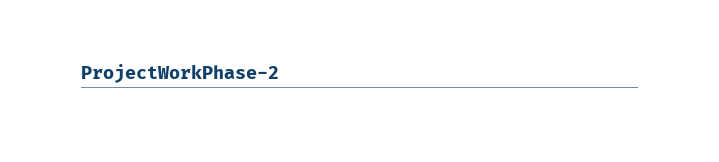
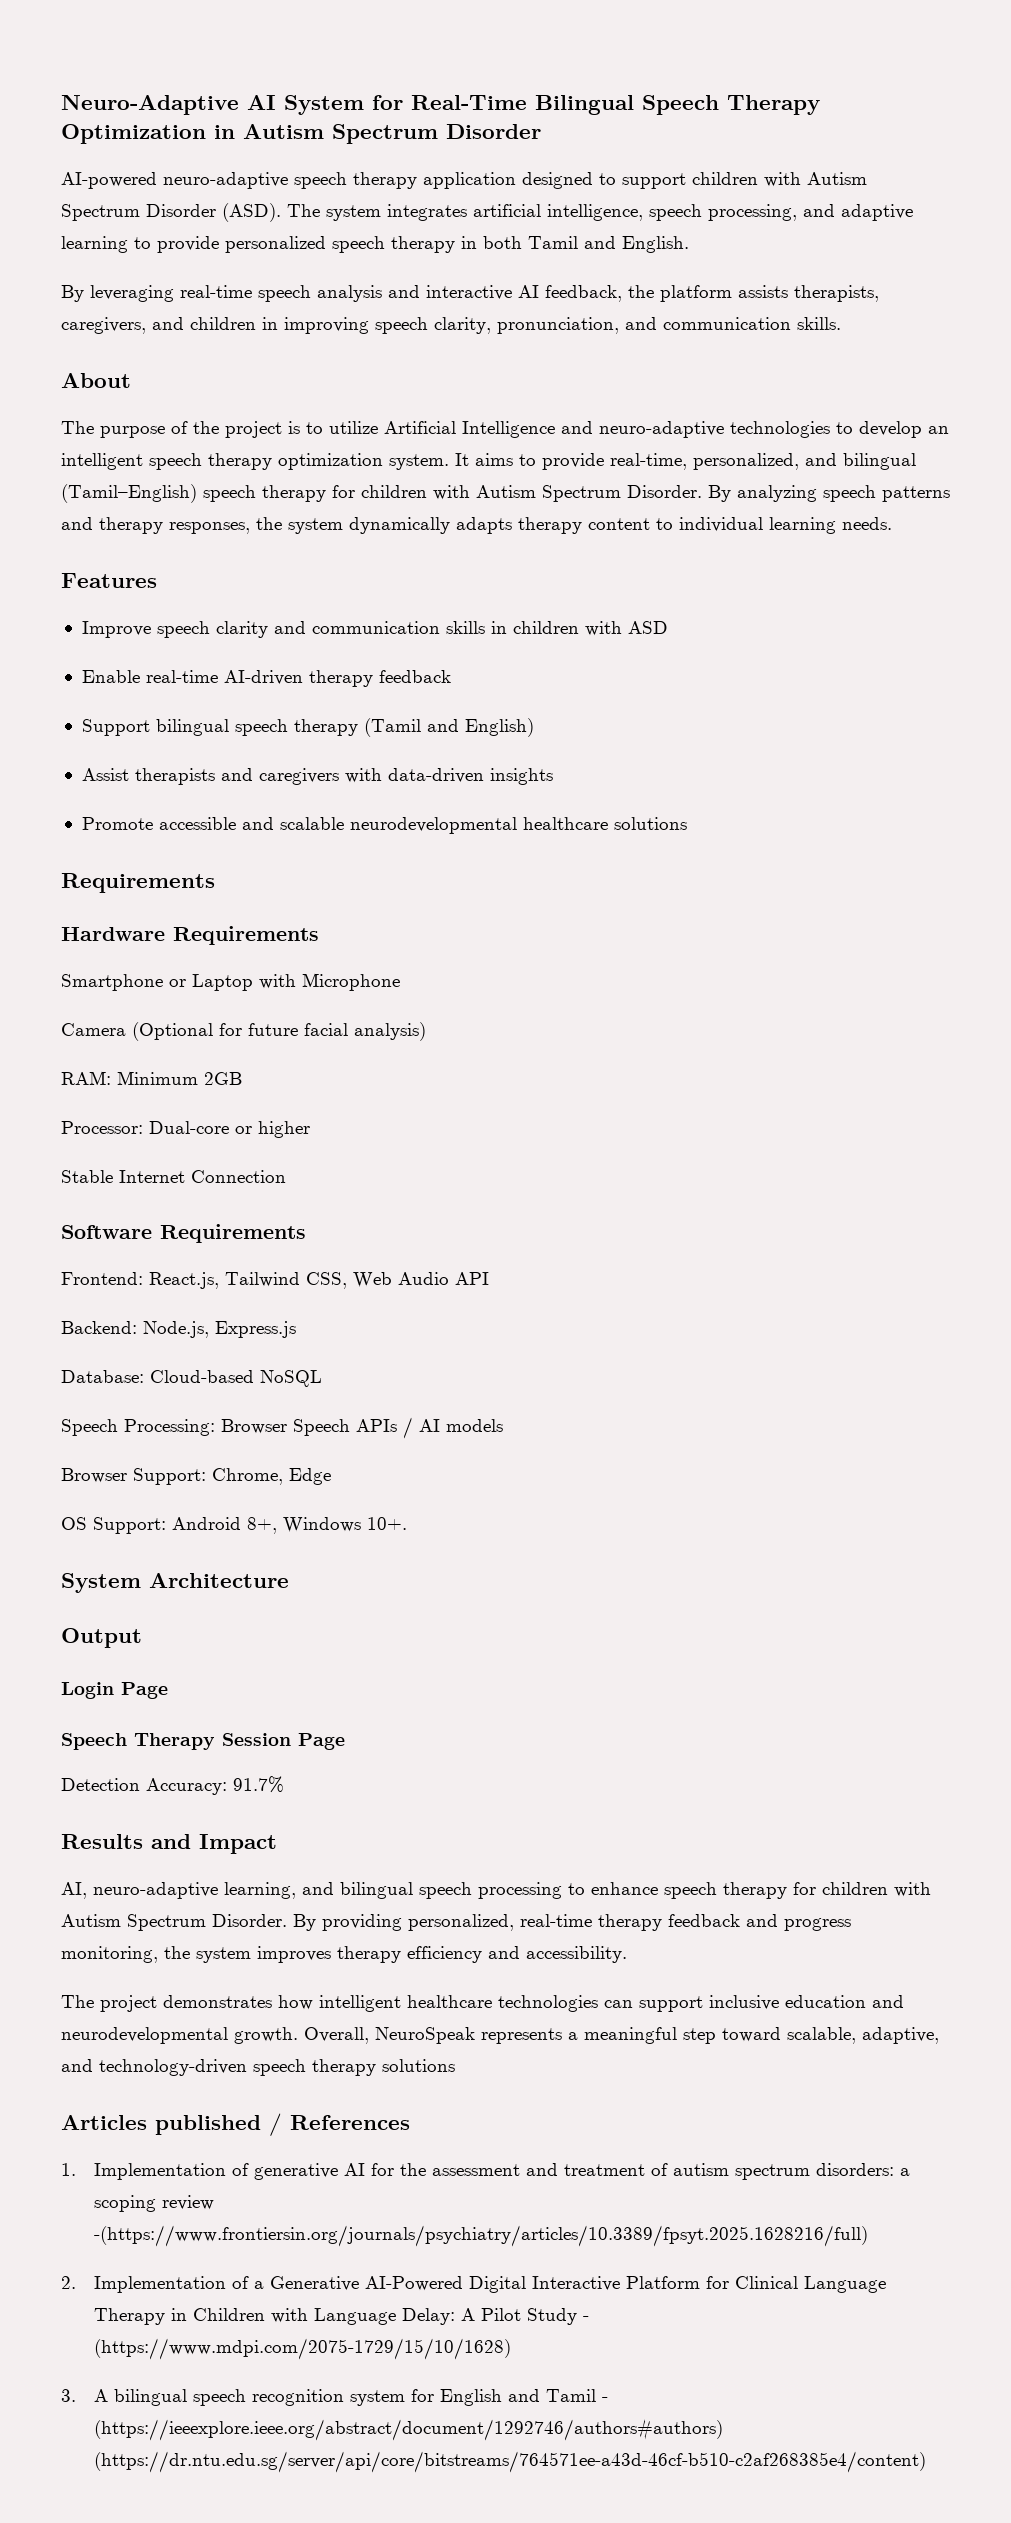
[81,64,279,83] ProjectWorkPhase-2 -> [61,95,820,115] [61,124,541,144] [61,172,867,189] [61,203,913,222] [61,236,689,253] [61,285,879,302] [61,317,841,334] [61,373,131,388] [61,421,949,438] [61,453,916,470] [61,484,950,503] [61,517,892,534] [61,573,157,588] [81,621,668,638] [81,670,451,687] [81,718,534,737] [81,768,553,785] [81,817,687,834] [61,873,215,893] [61,926,319,945] [61,973,400,991] [61,1022,426,1041] [61,1071,242,1085] [61,1121,310,1138] [61,1170,286,1183] [61,1224,306,1243] [61,1272,489,1289] [61,1321,296,1338] [61,1370,322,1387] [61,1417,503,1439] [61,1468,331,1485] [61,1517,407,1534] [61,1573,289,1593] [61,1628,142,1648] [61,1682,168,1699] [61,1733,345,1750] [61,1776,284,1795] [61,1834,277,1854] [61,1882,931,1899] [61,1914,851,1931] [61,1946,627,1963] [61,1995,904,2012] [61,2027,939,2044] [61,2059,455,2076] [61,2113,410,2136] [61,2163,910,2180] [93,2195,214,2212] [93,2225,868,2247] [61,2276,886,2293] [93,2308,589,2325] [93,2338,511,2360] [61,2389,608,2406] [93,2419,723,2441] [93,2451,926,2473] Neuro-Adaptive AI System for Real-Time Bilingual Speech Therapy Optimization in Autism Spectrum Disorder // AI-powered neuro-adaptive speech therapy application designed to support children with Autism Spectrum Disorder (ASD). The system integrates artificial intelligence, speech processing, and adaptive learning to provide personalized speech therapy in both Tamil and English. // By leveraging real-time speech analysis and interactive AI feedback, the platform assists therapists, caregivers, and children in improving speech clarity, pronunciation, and communication skills. // About // The purpose of the project is to utilize Artificial Intelligence and neuro-adaptive technologies to develop an intelligent speech therapy optimization system. It aims to provide real-time, personalized, and bilingual (Tamil–English) speech therapy for children with Autism Spectrum Disorder. By analyzing speech patterns and therapy responses, the system dynamically adapts therapy content to individual learning needs. // Features // Improve speech clarity and communication skills in children with ASD // Enable real-time AI-driven therapy feedback // Support bilingual speech therapy (Tamil and English) // Assist therapists and caregivers with data-driven insights // Promote accessible and scalable neurodevelopmental healthcare solutions // Requirements // Hardware Requirements // Smartphone or Laptop with Microphone // Camera (Optional for future facial analysis) // RAM: Minimum 2GB // Processor: Dual-core or higher // Stable Internet Connection // Software Requirements // Frontend: React.js, Tailwind CSS, Web Audio API // Backend: Node.js, Express.js // Database: Cloud-based NoSQL // Speech Processing: Browser Speech APIs / AI models // Browser Support: Chrome, Edge // OS Support: Android 8+, Windows 10+. // System Architecture // Output // Login Page // Speech Therapy Session Page // Detection Accuracy: 91.7% // Results and Impact // AI, neuro-adaptive learning, and bilingual speech processing to enhance speech therapy for children with Autism Spectrum Disorder. By providing personalized, real-time therapy feedback and progress monitoring, the system improves therapy efficiency and accessibility. // The project demonstrates how intelligent healthcare technologies can support inclusive education and neurodevelopmental growth. Overall, NeuroSpeak represents a meaningful step toward scalable, adaptive, and technology-driven speech therapy solutions // Articles published / References // 1. Implementation of generative AI for the assessment and treatment of autism spectrum disorders: a scoping review -(https://www.frontiersin.org/journals/psychiatry/articles/10.3389/fpsyt.2025.1628216/full) // 2. Implementation of a Generative AI-Powered Digital Interactive Platform for Clinical Language Therapy in Children with Language Delay: A Pilot Study - (https://www.mdpi.com/2075-1729/15/10/1628) // 3. A bilingual speech recognition system for English and Tamil - (https://ieeexplore.ieee.org/abstract/document/1292746/authors#authors) (https://dr.ntu.edu.sg/server/api/core/bitstreams/764571ee-a43d-46cf-b510-c2af268385e4/content)

